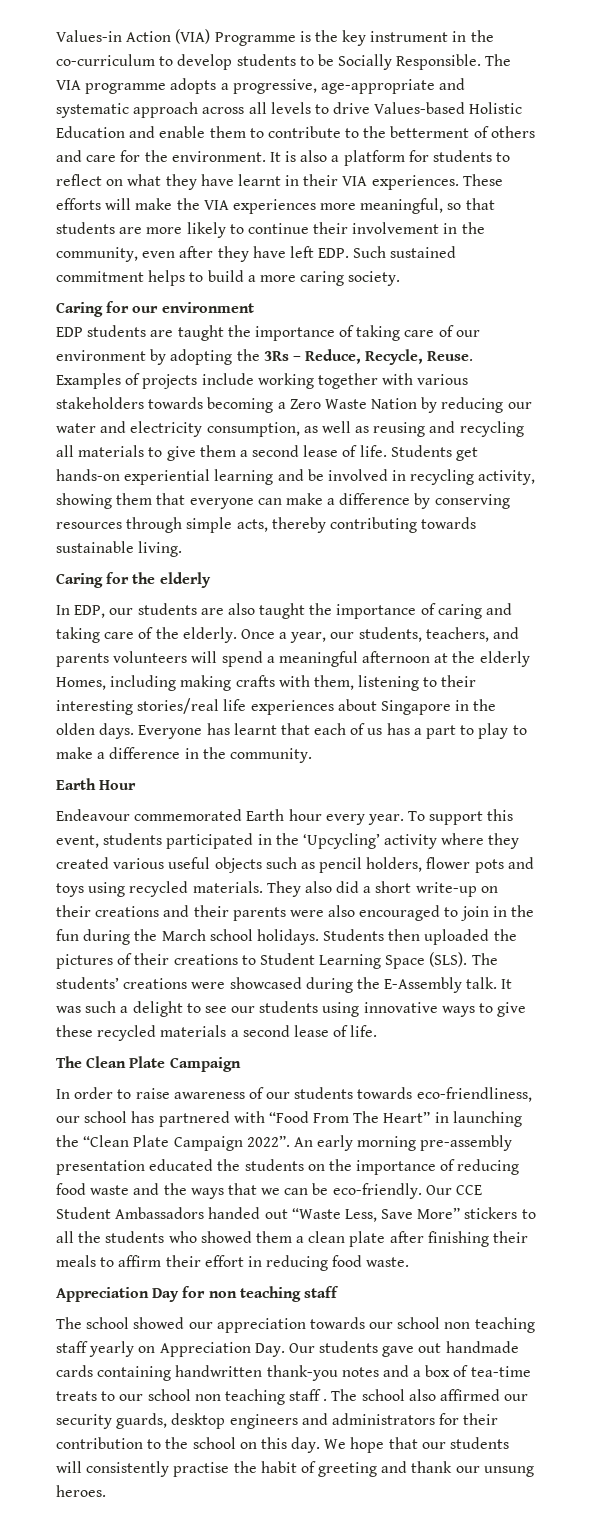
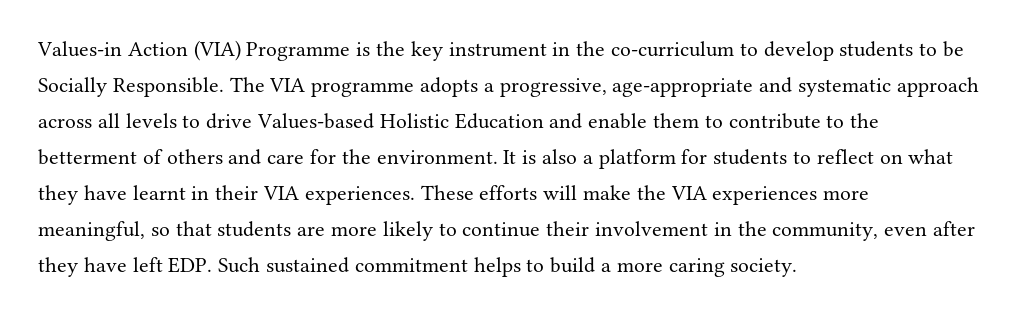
[56,301,254,317] [56,325,480,341] [56,349,474,365] [56,373,469,389] [56,397,532,413] [56,421,524,437] [56,445,479,461] [56,469,536,485] [56,493,510,509] [56,517,477,533] [56,541,183,557] [56,572,211,588] [56,603,513,619] [56,627,520,643] [56,651,530,667] [56,675,477,691] [56,698,497,715] [56,723,527,739] [56,747,312,763] [56,778,137,790] [56,809,514,825] [56,833,520,849] [56,857,534,873] [56,881,498,897] [56,905,535,921] [56,929,517,945] [56,952,498,969] [56,977,513,993] [56,1001,527,1017] [56,1025,378,1041] [56,1056,241,1072] [56,1087,532,1102] [56,1111,522,1127] [56,1135,513,1151] [56,1159,520,1175] [56,1183,483,1199] [56,1207,536,1222] [56,1231,529,1247] [56,1255,410,1271] [56,1286,339,1302] [56,1317,535,1333] [56,1341,519,1357] [56,1365,531,1381] [56,1389,529,1405] [56,1413,499,1429] [56,1437,510,1453] [56,1461,534,1477] [56,1485,106,1497] // Caring for our environment // EDP students are taught the importance of taking care of our environment by adopting the 3Rs – Reduce, Recycle, Reuse. Examples of projects include working together with various stakeholders towards becoming a Zero Waste Nation by reducing our water and electricity consumption, as well as reusing and recycling all materials to give them a second lease of life. Students get hands-on experiential learning and be involved in recycling activity, showing them that everyone can make a difference by conserving resources through simple acts, thereby contributing towards sustainable living. // Caring for the elderly // In EDP, our students are also taught the importance of caring and taking care of the elderly. Once a year, our students, teachers, and parents volunteers will spend a meaningful afternoon at the elderly Homes, including making crafts with them, listening to their interesting stories/real life experiences about Singapore in the olden days. Everyone has learnt that each of us has a part to play to make a difference in the community. // Earth Hour // Endeavour commemorated Earth hour every year. To support this event, students participated in the ‘Upcycling’ activity where they created various useful objects such as pencil holders, flower pots and toys using recycled materials. They also did a short write-up on their creations and their parents were also encouraged to join in the fun during the March school holidays. Students then uploaded the pictures of their creations to Student Learning Space (SLS). The students’ creations were showcased during the E-Assembly talk. It was such a delight to see our students using innovative ways to give these recycled materials a second lease of life. // The Clean Plate Campaign // In order to raise awareness of our students towards eco-friendliness, our school has partnered with “Food From The Heart” in launching the “Clean Plate Campaign 2022”. An early morning pre-assembly presentation educated the students on the importance of reducing food waste and the ways that we can be eco-friendly. Our CCE Student Ambassadors handed out “Waste Less, Save More” stickers to all the students who showed them a clean plate after finishing their meals to affirm their effort in reducing food waste. // Appreciation Day for non teaching staff // The school showed our appreciation towards our school non teaching staff yearly on Appreciation Day. Our students gave out handmade cards containing handwritten thank-you notes and a box of tea-time treats to our school non teaching staff . The school also affirmed our security guards, desktop engineers and administrators for their contribution to the school on this day. We hope that our students will consistently practise the habit of greeting and thank our unsung heroes. -> (798, 267) none

